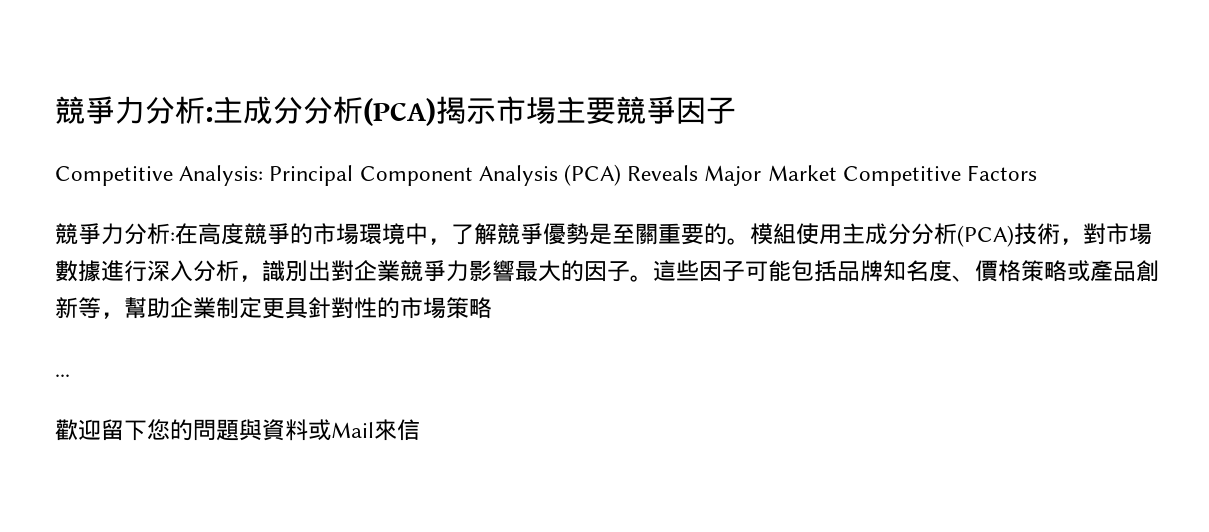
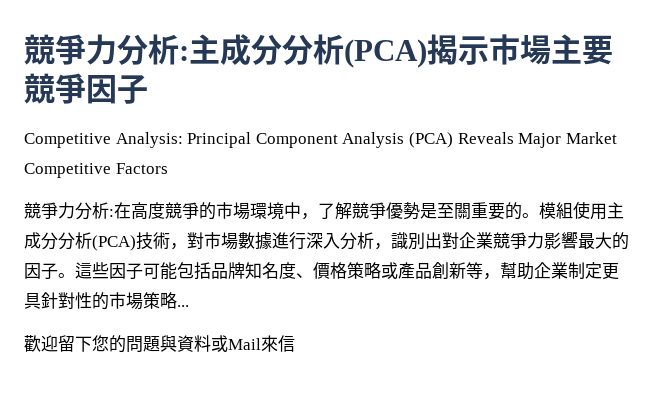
(492, 308) // -> (177, 300) none

